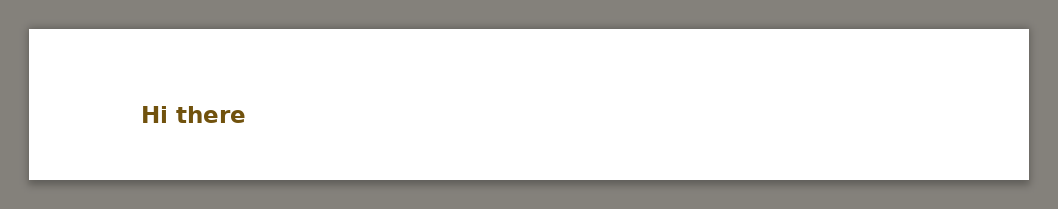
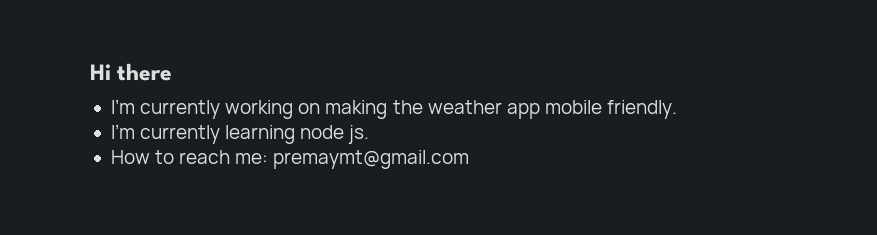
(246, 114) none -> [110,99,678,119] [110,124,370,144] [110,150,470,169] // I’m currently working on making the weather app mobile friendly. // I’m currently learning node js. // How to reach me: premaymt@gmail.com

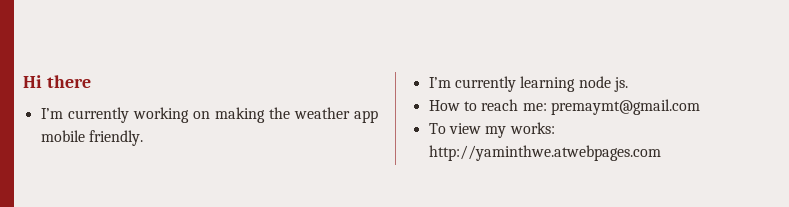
(470, 159) none -> [428,122,555,138] [428,145,661,161] // To view my works: http://yaminthwe.atwebpages.com

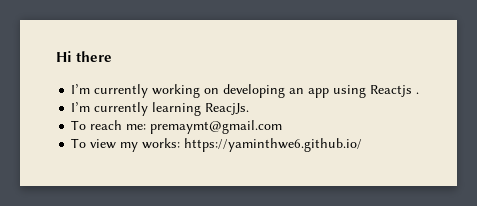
[214,107,378,123] [40,130,143,146] making the weather app mobile friendly. -> [223,84,420,98] developing an app using Reactjs .
[578,76,628,92] [428,100,477,111] node js. // How to -> [205,103,250,115] [71,120,87,130] ReacjJs. // To
[428,145,661,161] http://yaminthwe.atwebpages.com -> [184,138,363,152] https://yaminthwe6.github.io/

